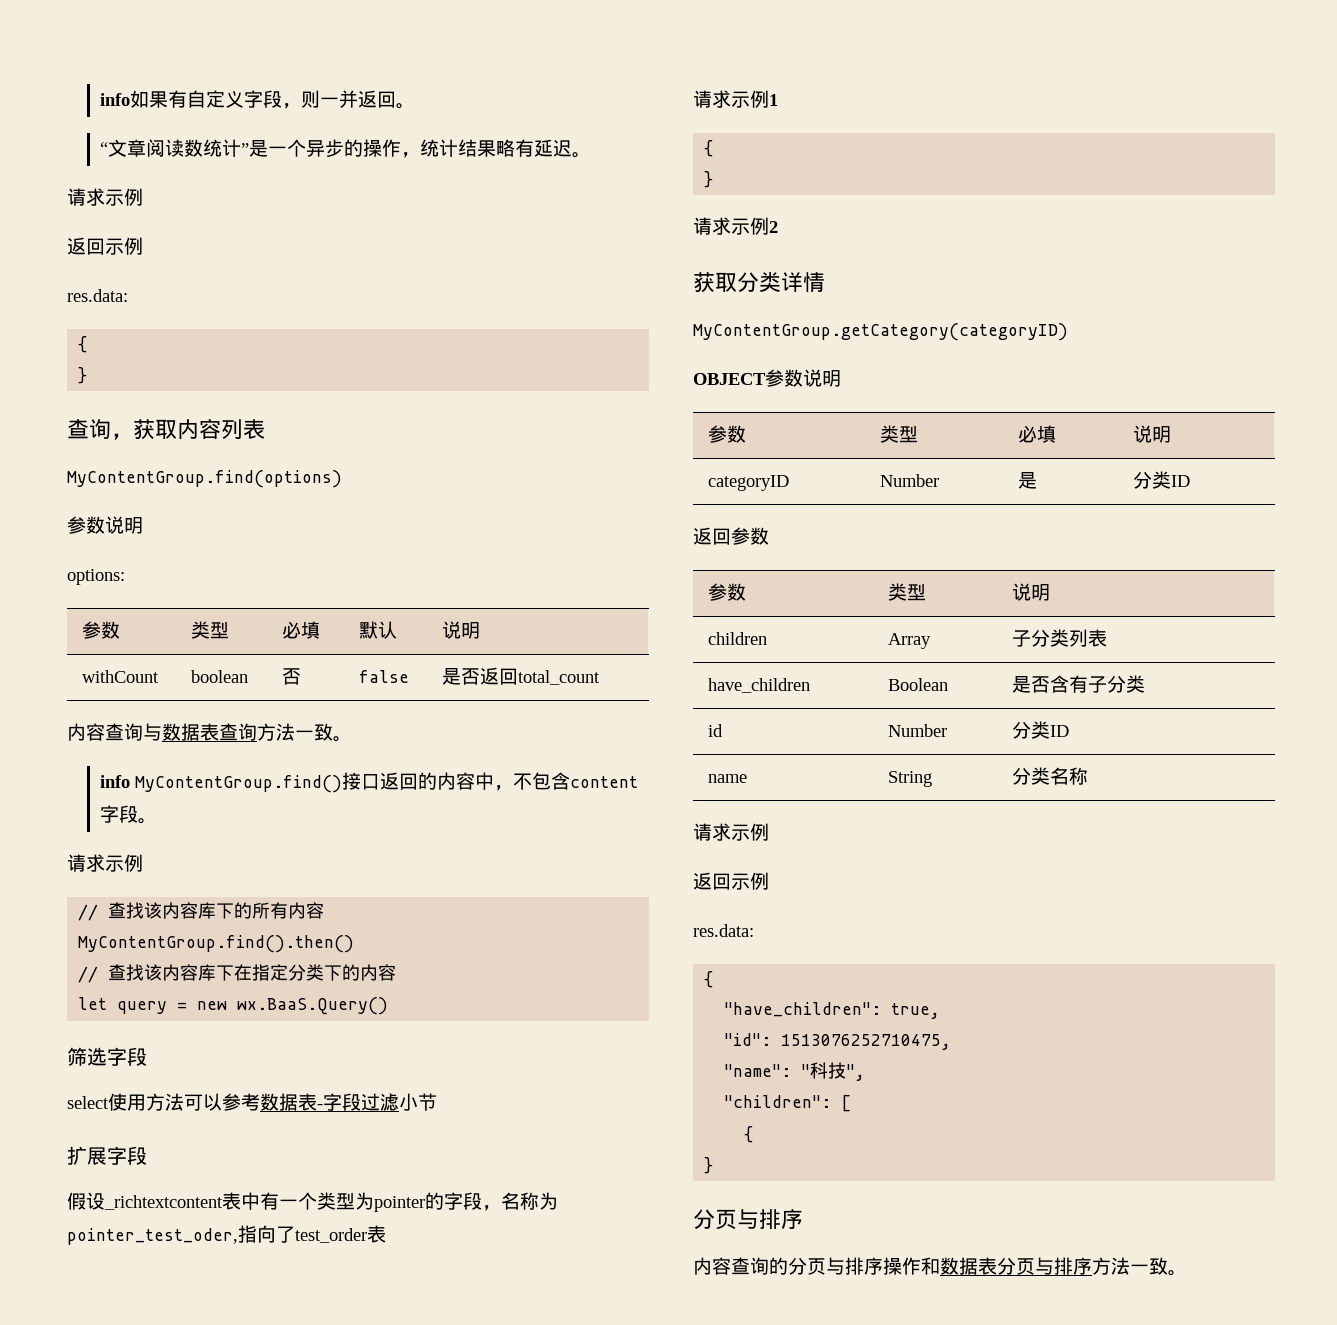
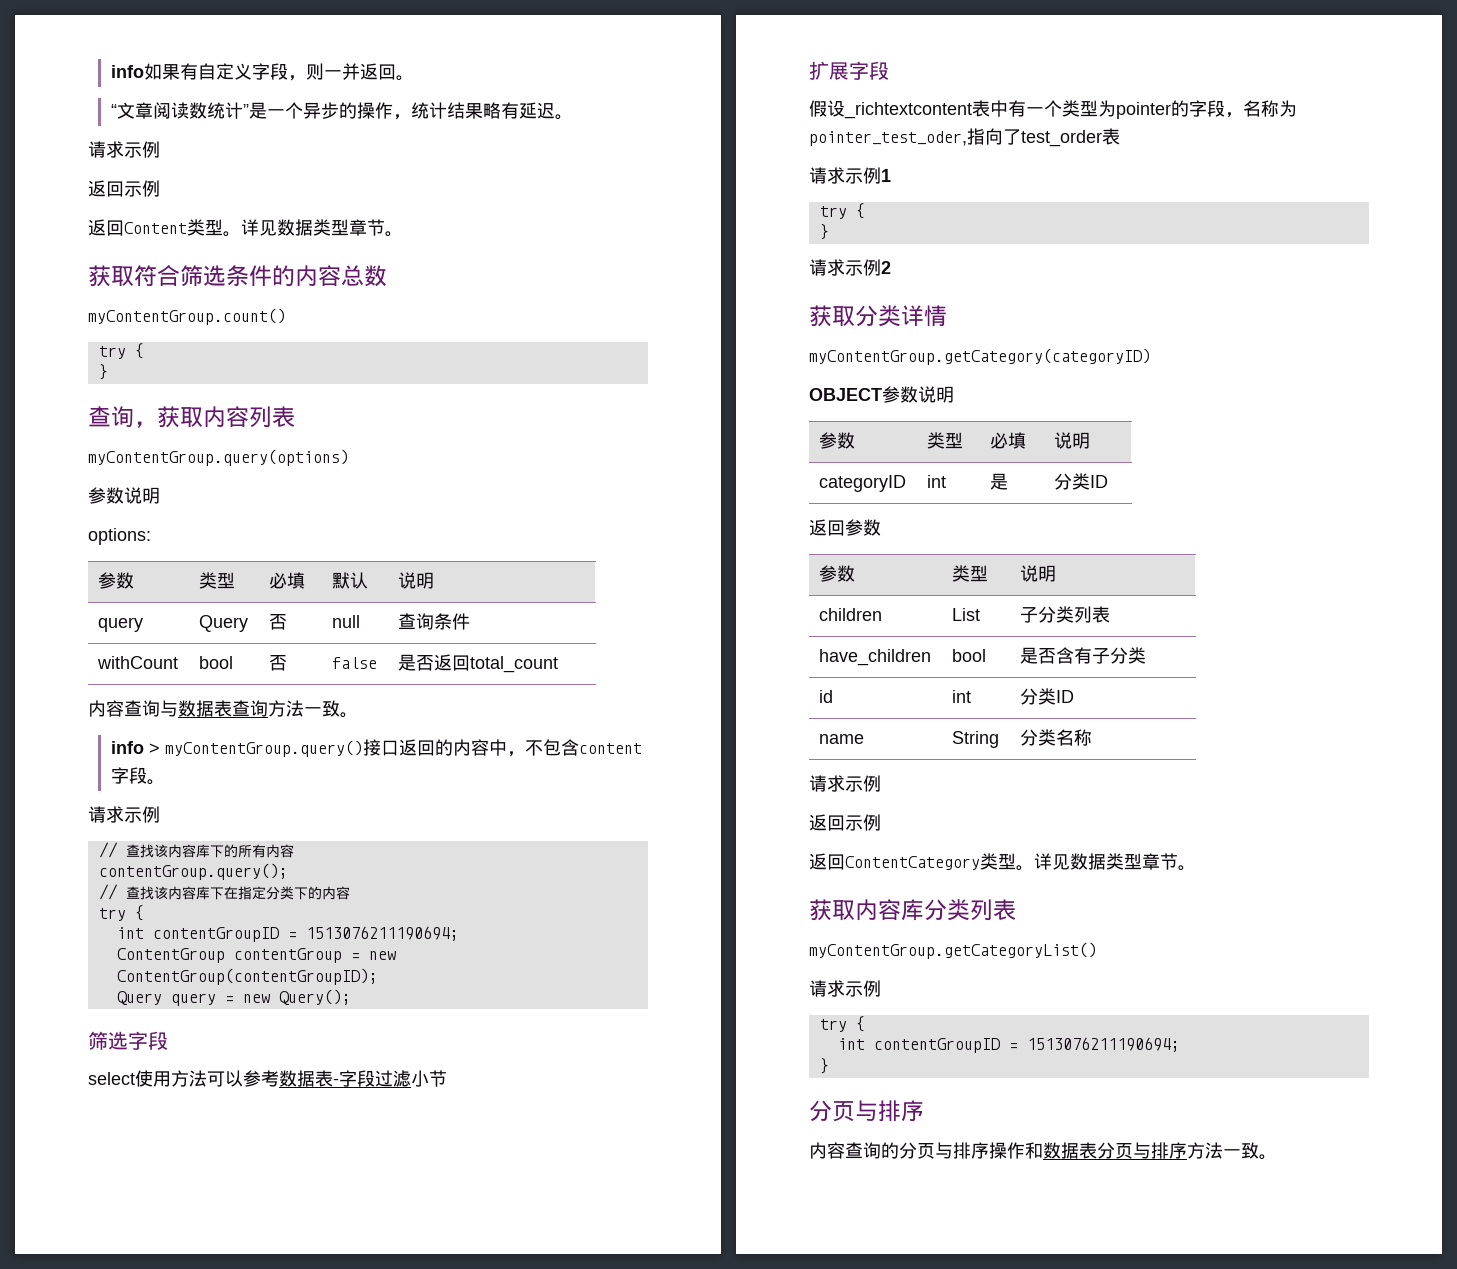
[67,289,128,302] res.data: // -> [88,219,403,237] [88,265,387,287] [88,308,286,325] [98,346,126,359] 返回Content类型。详见数据类型章节。 // 获取符合筛选条件的内容总数 // myContentGroup.count() // try
[67,470,342,488] MyContentGroup.find(options) -> [88,449,349,466] myContentGroup.query(options)
(480, 630) none -> [98,617,144,632] [199,615,249,632] [269,614,288,630] [332,615,361,628] [398,613,471,630] // query | Query | 否 | null | 查询条件
[190,670,248,683] boolean -> [199,656,234,669] bool
[134,775,342,793] MyContentGroup.find() -> [148,740,363,757] > myContentGroup.query()
[78,935,355,953] MyContentGroup.find().then() -> [98,863,288,880] contentGroup.query();
[78,997,108,1010] let -> [98,905,144,921] [116,926,459,942] [116,948,396,963] [116,968,378,985] [116,991,162,1005] try { // int contentGroupID = 1513076211190694; // ContentGroup contentGroup = new ContentGroup(contentGroupID); // Query
[237,997,389,1015] wx.BaaS.Query() -> [278,989,351,1005] Query();
(778, 100) none -> [819,206,847,219] try
[693,323,1068,341] MyContentGroup.getCategory(categoryID) -> [809,348,1151,365] myContentGroup.getCategory(categoryID)
[879,474,939,487] Number -> [927,475,947,488] int
[887,633,931,649] Array -> [952,608,981,621] List
[887,678,948,691] Boolean -> [952,649,987,662] bool
[887,724,947,737] Number -> [952,690,972,703] int
[693,924,754,937] [704,971,714,988] [724,1002,941,1019] [724,1033,952,1050] [724,1062,866,1081] [724,1095,852,1112] [744,1126,754,1143] res.data: // { // "have_children": true, // "id": 1513076252710475, // "name": "科技", // "children": [ // { -> [809,853,1196,871] [809,899,1016,921] [809,942,1097,959] [809,980,881,997] [819,1016,865,1032] [837,1037,1180,1053] 返回ContentCategory类型。详见数据类型章节。 // 获取内容库分类列表 // myContentGroup.getCategoryList() // 请求示例 // try { // int contentGroupID = 1513076211190694;

